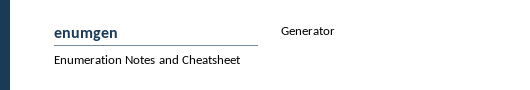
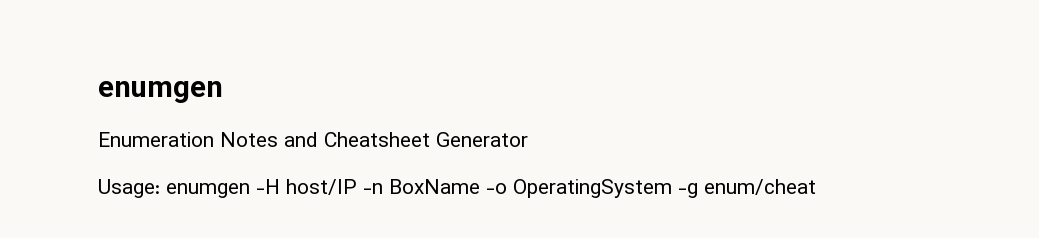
(335, 31) none -> [98,179,816,198] // Usage: enumgen -H host/IP -n BoxName -o OperatingSystem -g enum/cheat

